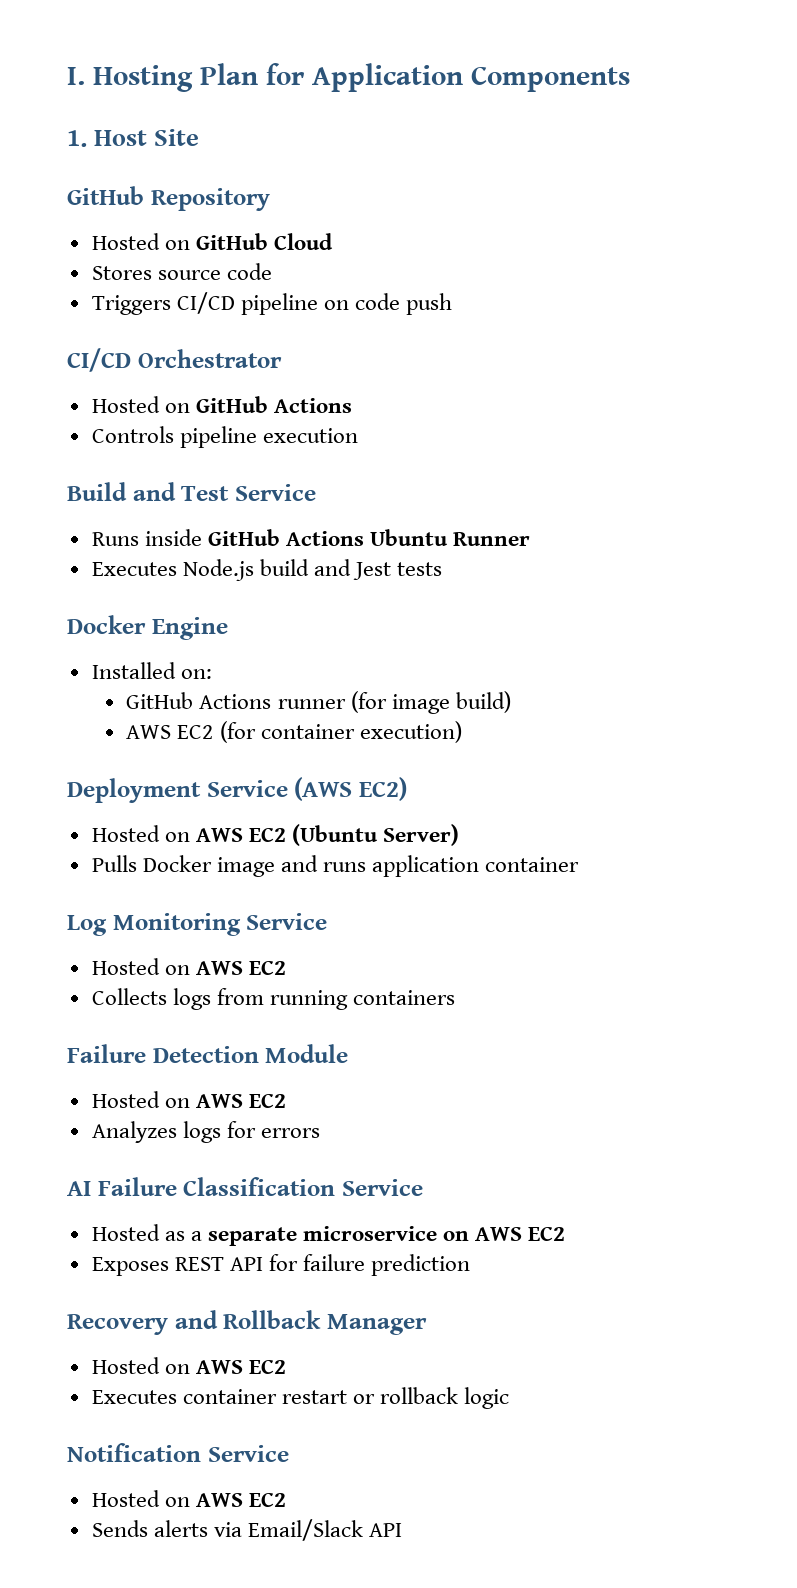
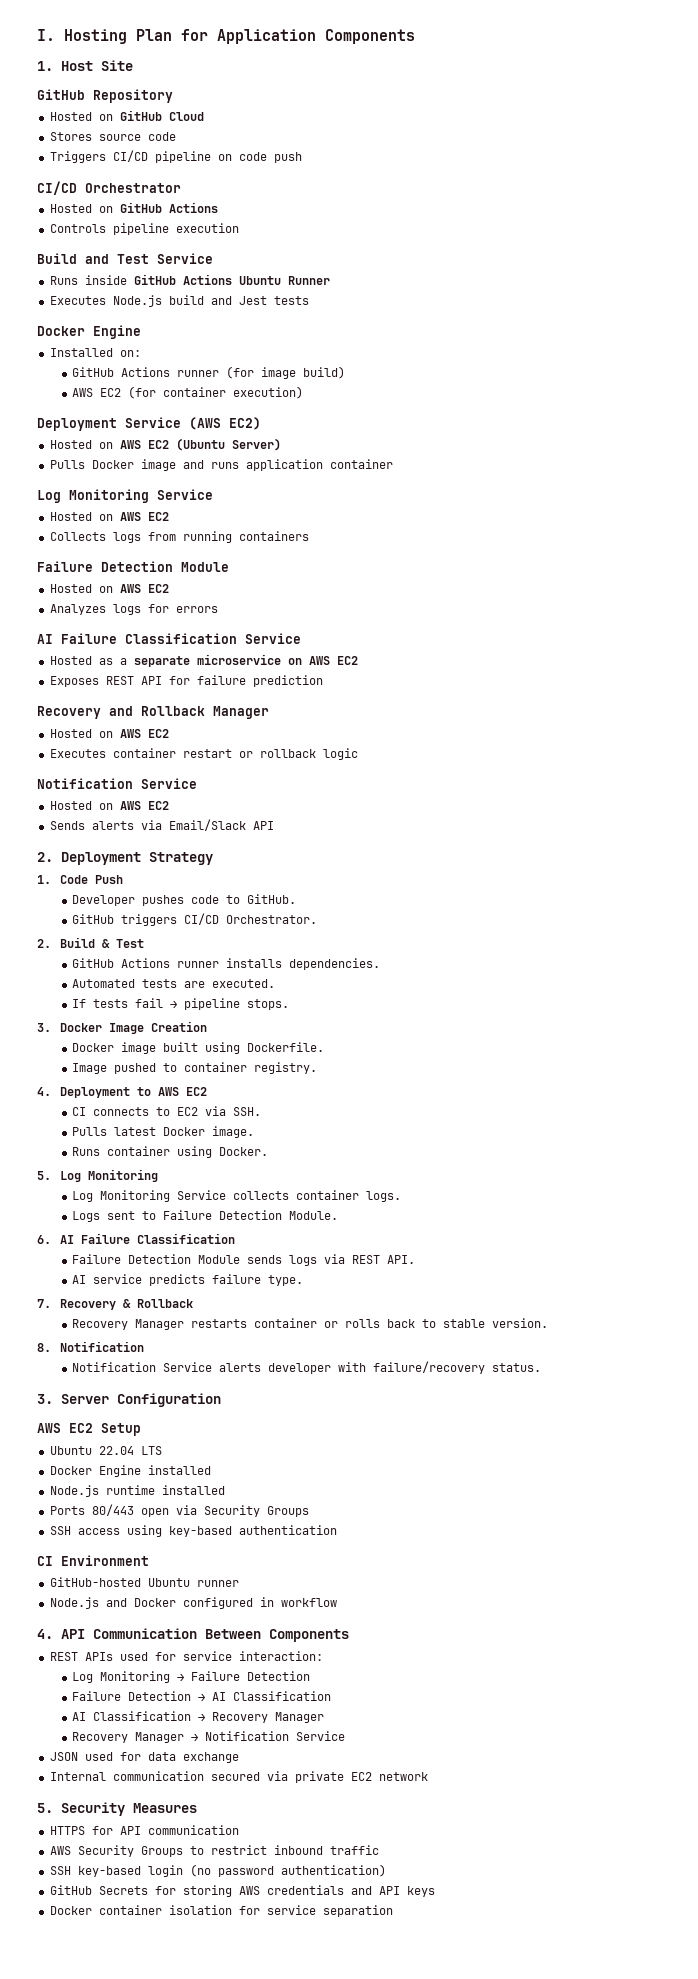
(403, 1530) none -> [37,852,213,865] [37,875,123,884] [72,894,297,906] [72,913,318,926] [37,937,144,948] [72,958,381,970] [72,979,276,988] [72,998,290,1010] [37,1021,207,1034] [72,1042,325,1054] [72,1062,318,1074] [37,1087,207,1098] [72,1106,262,1116] [72,1126,255,1138] [72,1146,269,1158] [37,1169,158,1182] [72,1190,402,1202] [72,1210,339,1222] [37,1233,235,1244] [72,1254,416,1266] [72,1274,304,1286] [37,1299,193,1310] [72,1318,549,1330] [37,1341,144,1352] [72,1361,542,1374] [37,1393,221,1407] [37,1423,141,1436] [49,1446,162,1455] [49,1465,211,1477] [49,1485,225,1497] [49,1504,309,1517] [49,1525,337,1537] [37,1555,149,1566] [49,1577,239,1587] [49,1597,337,1609] [37,1628,349,1642] [49,1651,323,1661] [72,1671,311,1683] [72,1691,332,1701] [72,1711,325,1723] [72,1731,346,1743] [49,1752,239,1763] [49,1771,428,1783] [37,1802,197,1816] [49,1825,239,1835] [49,1845,379,1857] [49,1864,386,1877] [49,1885,435,1897] [49,1905,393,1917] // 2. Deployment Strategy // 1. Code Push // Developer pushes code to GitHub. // GitHub triggers CI/CD Orchestrator. // 2. Build & Test // GitHub Actions runner installs dependencies. // Automated tests are executed. // If tests fail → pipeline stops. // 3. Docker Image Creation // Docker image built using Dockerfile. // Image pushed to container registry. // 4. Deployment to AWS EC2 // CI connects to EC2 via SSH. // Pulls latest Docker image. // Runs container using Docker. // 5. Log Monitoring // Log Monitoring Service collects container logs. // Logs sent to Failure Detection Module. // 6. AI Failure Classification // Failure Detection Module sends logs via REST API. // AI service predicts failure type. // 7. Recovery & Rollback // Recovery Manager restarts container or rolls back to stable version. // 8. Notification // Notification Service alerts developer with failure/recovery status. // 3. Server Configuration // AWS EC2 Setup // Ubuntu 22.04 LTS // Docker Engine installed // Node.js runtime installed // Ports 80/443 open via Security Groups // SSH access using key-based authentication // CI Environment // GitHub-hosted Ubuntu runner // Node.js and Docker configured in workflow // 4. API Communication Between Components // REST APIs used for service interaction: // Log Monitoring → Failure Detection // Failure Detection → AI Classification // AI Classification → Recovery Manager // Recovery Manager → Notification Service // JSON used for data exchange // Internal communication secured via private EC2 network // 5. Security Measures // HTTPS for API communication // AWS Security Groups to restrict inbound traffic // SSH key-based login (no password authentication) // GitHub Secrets for storing AWS credentials and API keys // Docker container isolation for service separation

